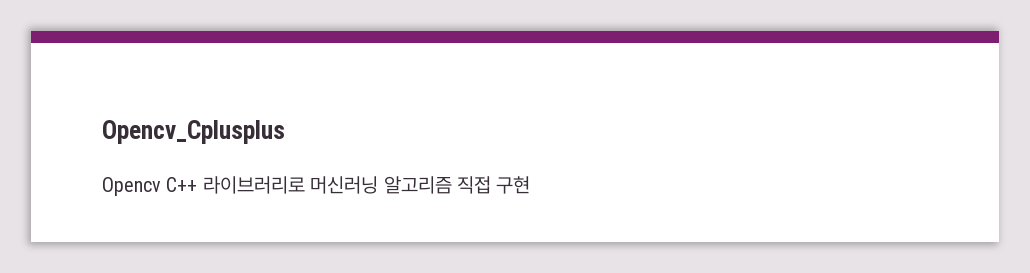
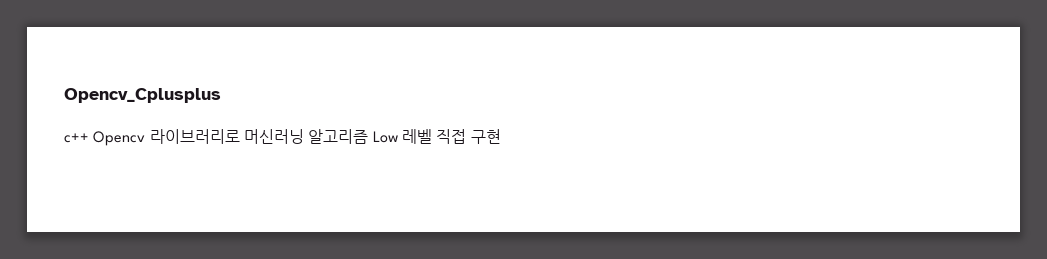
[102,177,198,196] Opencv C++ -> [64,131,146,146] c++ Opencv
(452, 185) none -> [372,129,432,144] Low 레벨

